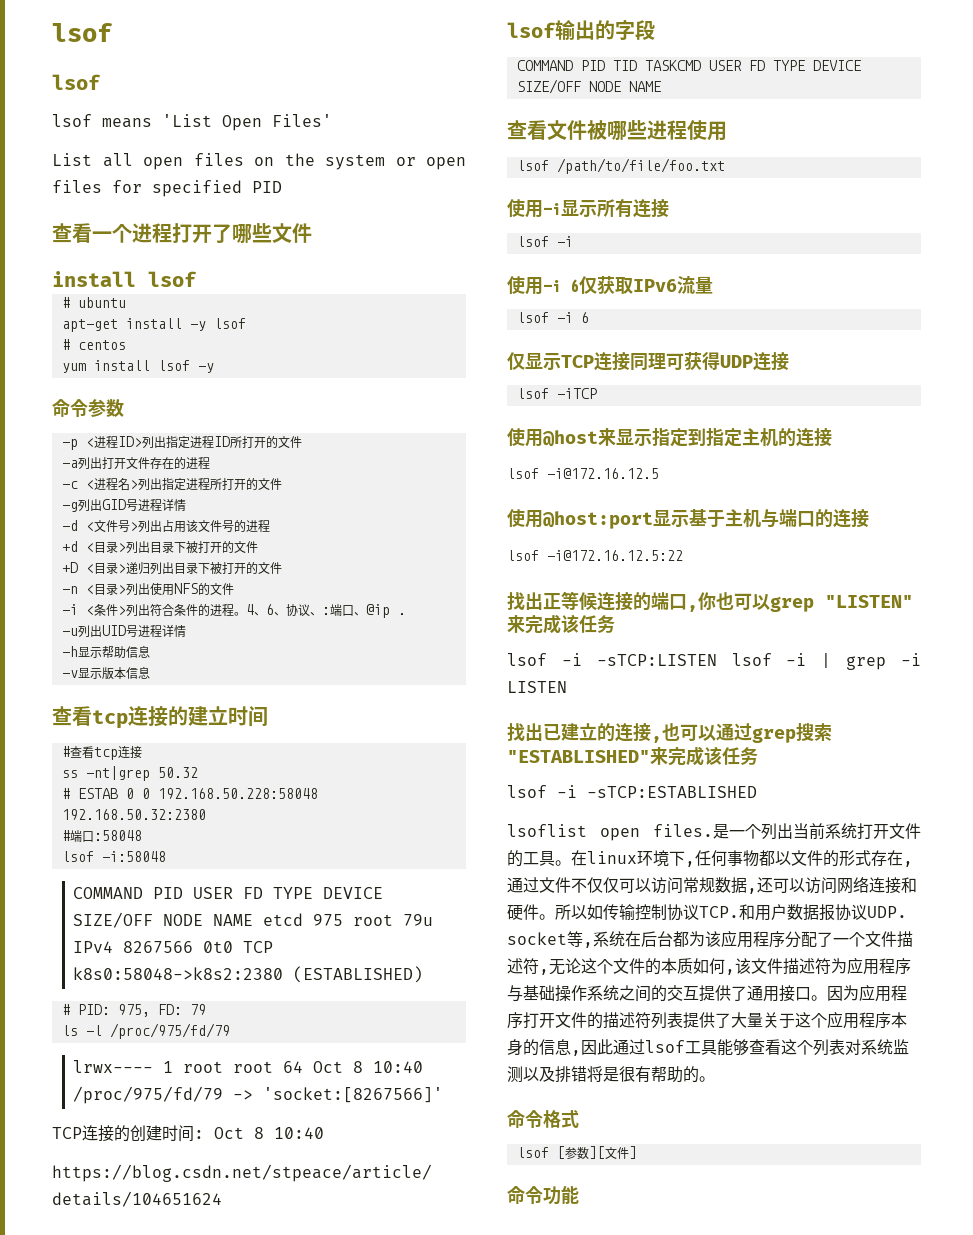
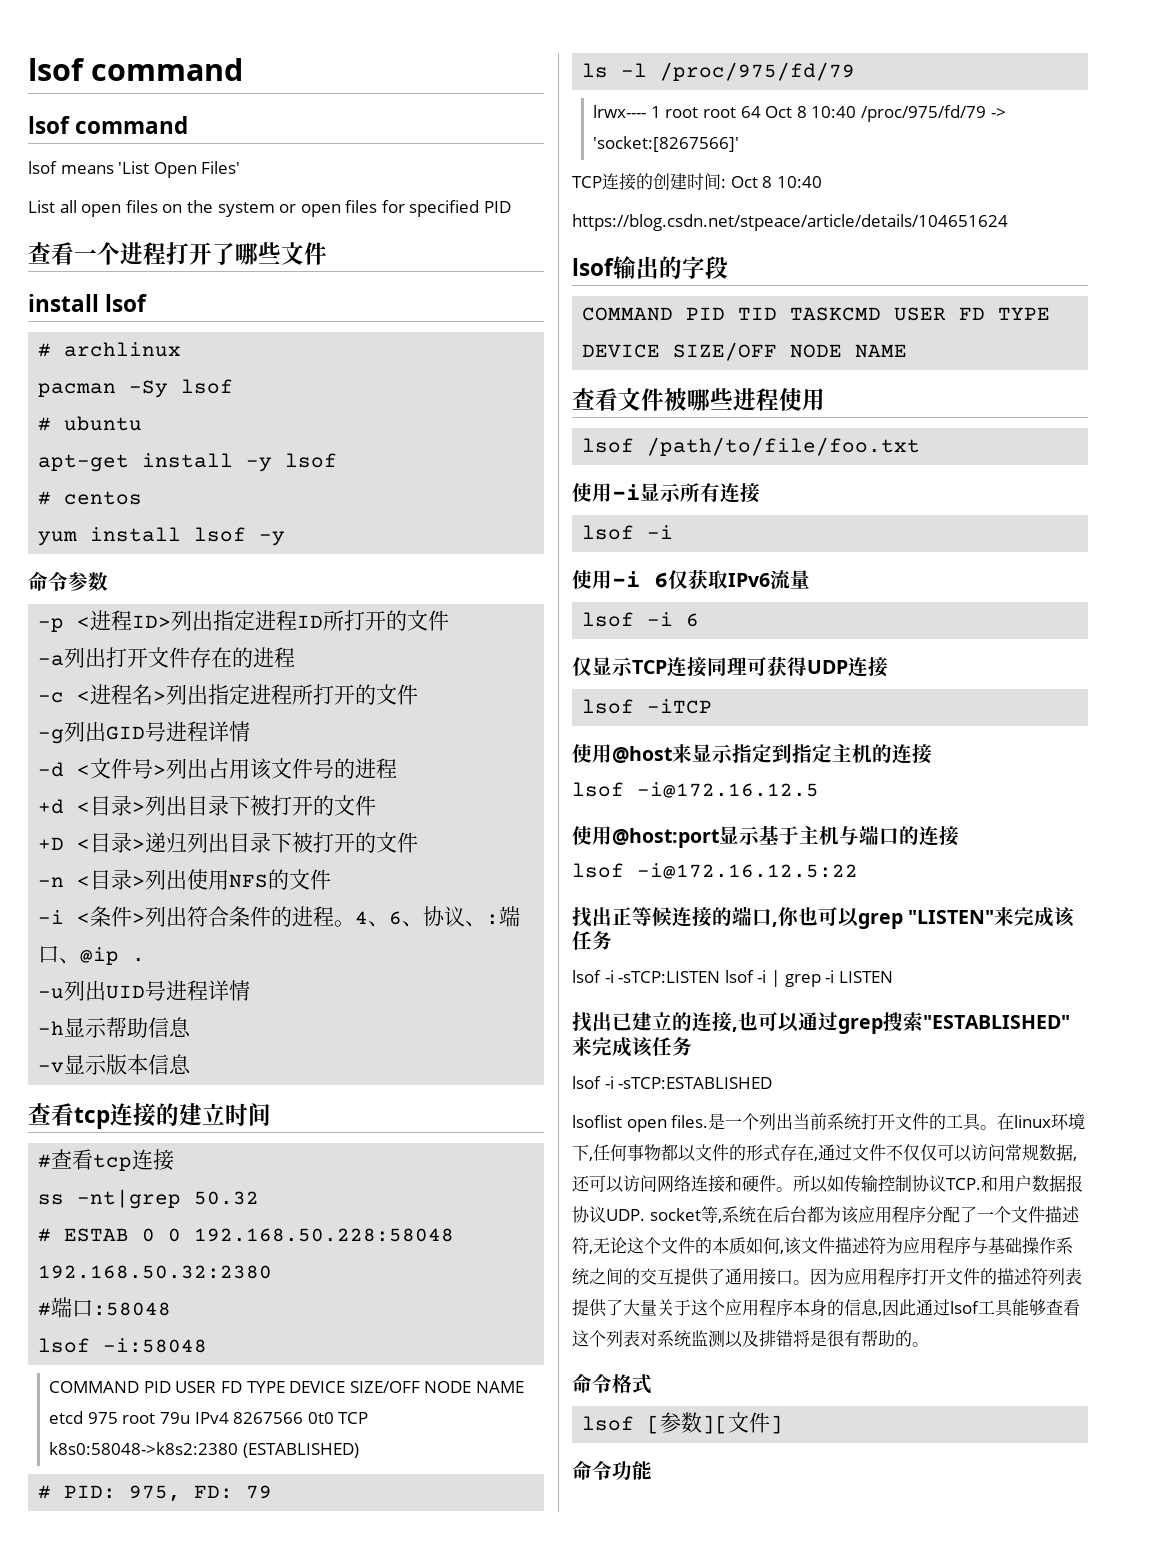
[52,23,113,42] [52,74,101,90] lsof // lsof -> [28,58,244,81] [28,116,189,134] lsof command // lsof command
(197, 279) none -> [38,342,182,357] [38,379,234,398] // # archlinux // pacman -Sy lsof

